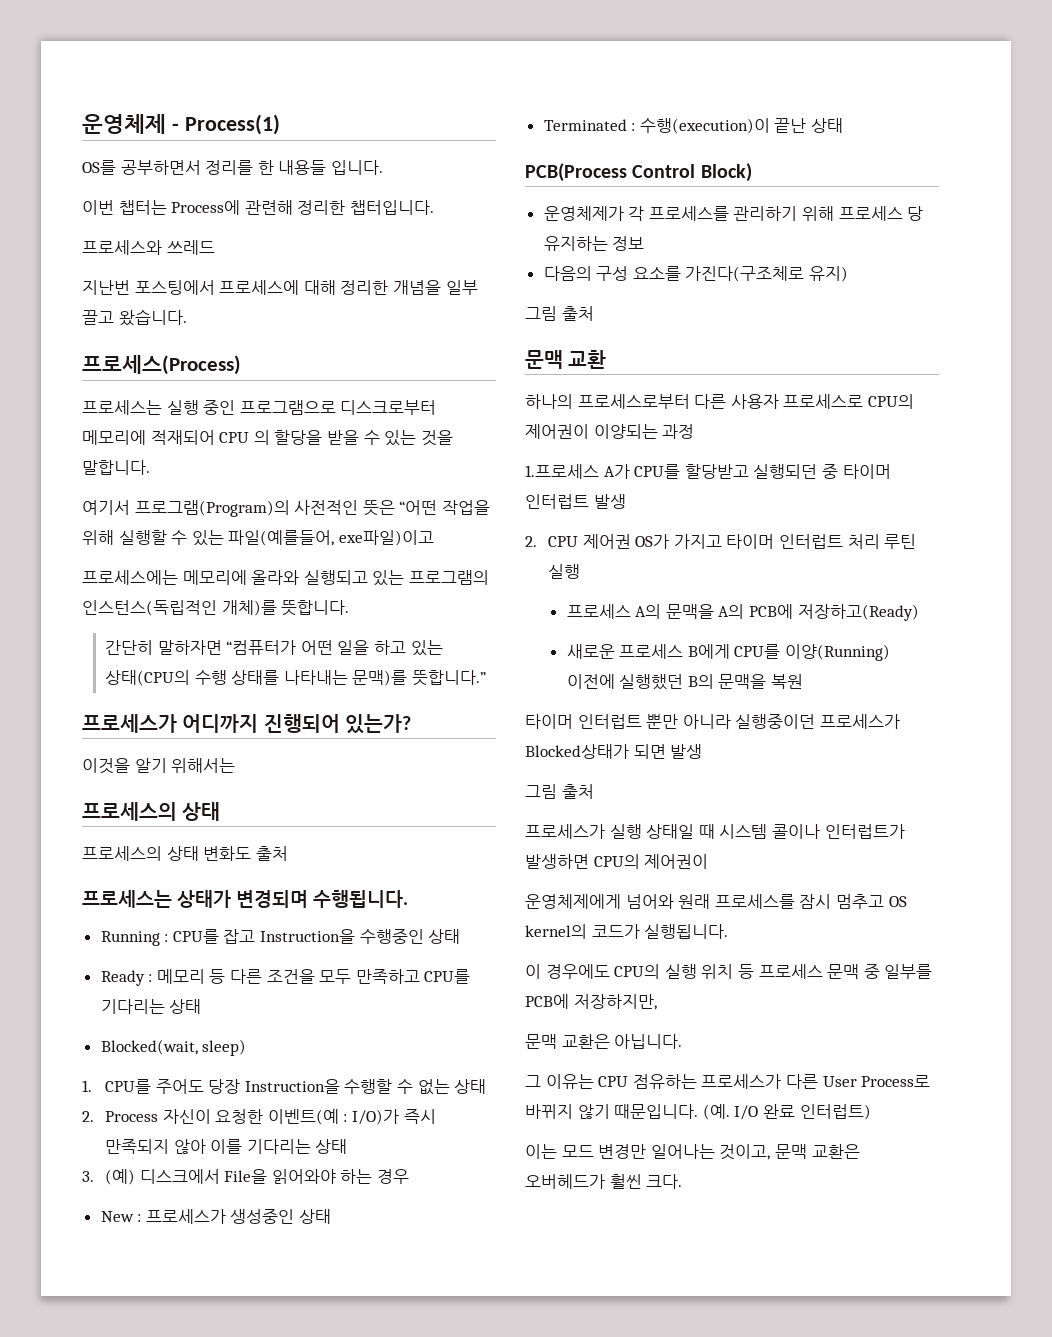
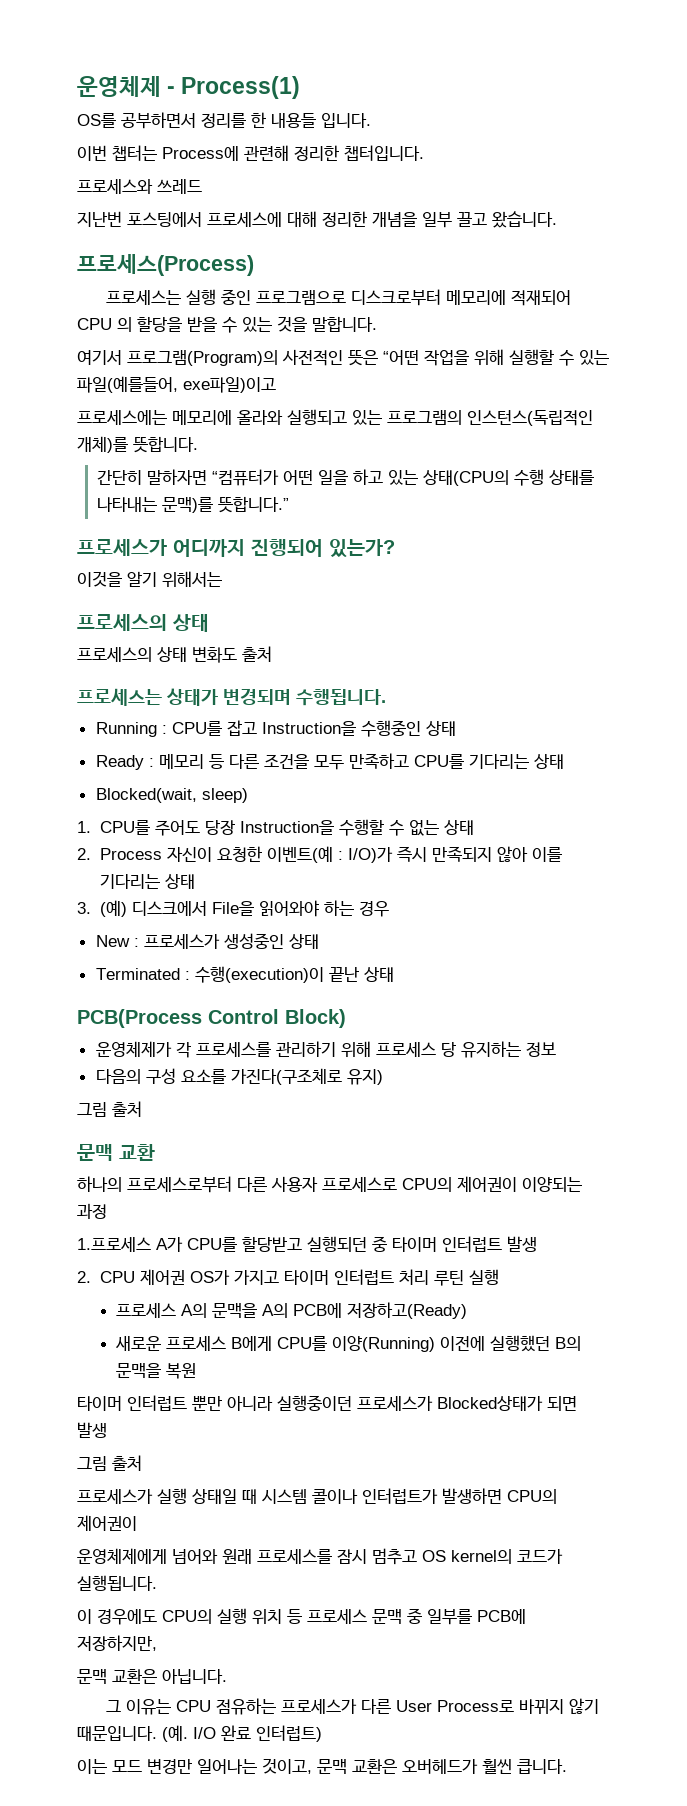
[646,1174,683,1189] 크다. -> [517,1759,567,1774] 큽니다.

